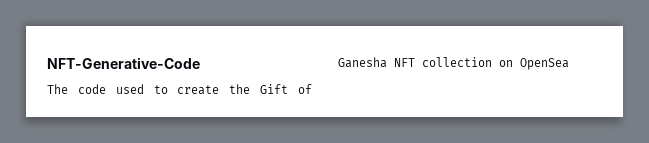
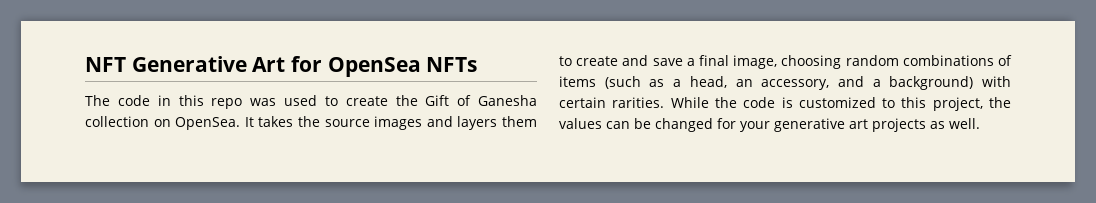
[47,57,200,69] [47,84,106,94] NFT-Generative-Code // The code -> [85,56,478,77] [85,95,277,109] NFT Generative Art for OpenSea NFTs // The code in this repo was
[394,58,415,67] NFT -> (537, 100) none
[520,58,569,70] OpenSea -> [175,116,537,130] [559,55,1012,69] [559,76,1011,90] [559,97,1012,111] [559,118,980,132] OpenSea. It takes the source images and layers them to create and save a final image, choosing random combinations of items (such as a head, an accessory, and a background) with certain rarities. While the code is customized to this project, the values can be changed for your generative art projects as well.

